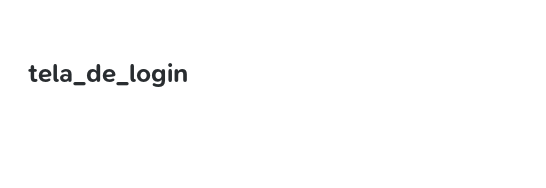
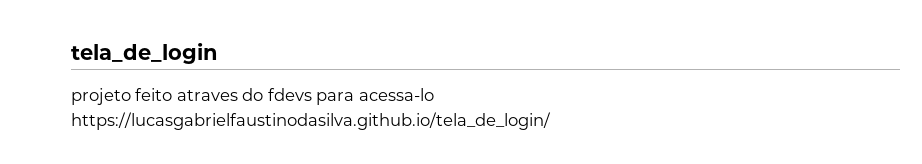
(188, 75) none -> [71,88,434,105] [71,112,551,130] // projeto feito atraves do fdevs para acessa-lo https://lucasgabrielfaustinodasilva.github.io/tela_de_login/

